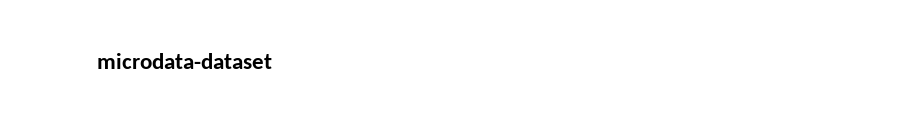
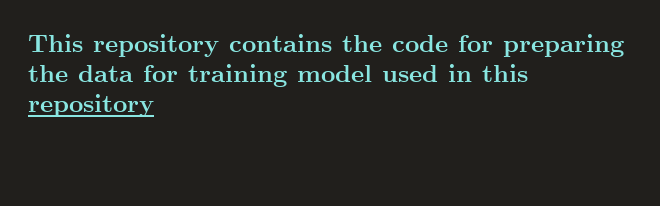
[97,53,272,69] microdata-dataset -> [28,34,624,57] [28,64,528,87] [28,94,154,117] This repository contains the code for preparing the data for training model used in this repository

